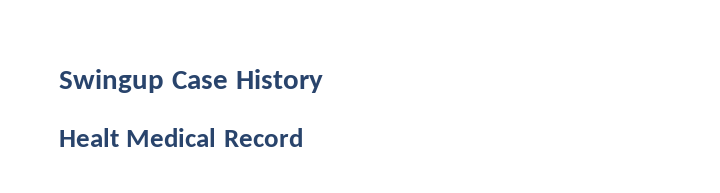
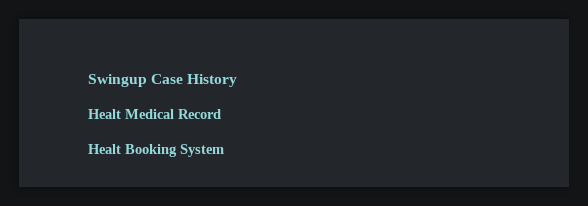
(303, 137) none -> [88,144,224,157] // Healt Booking System

